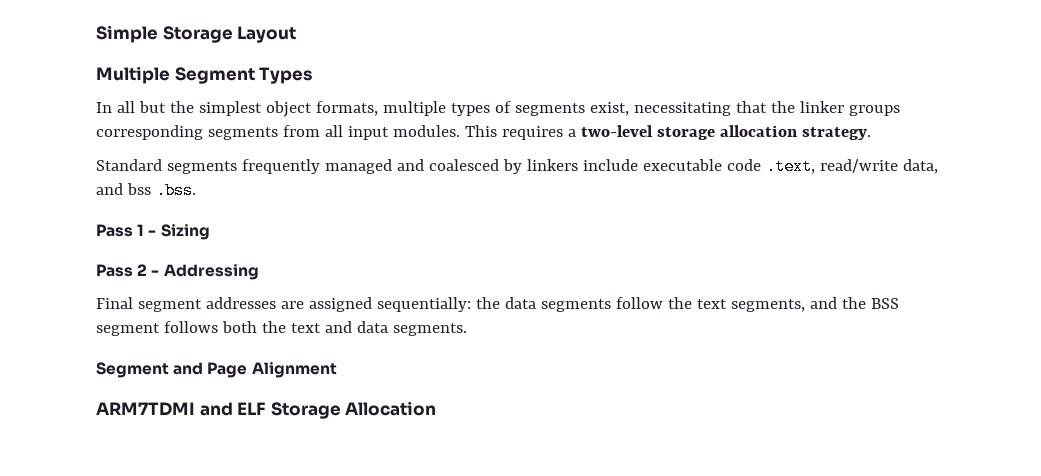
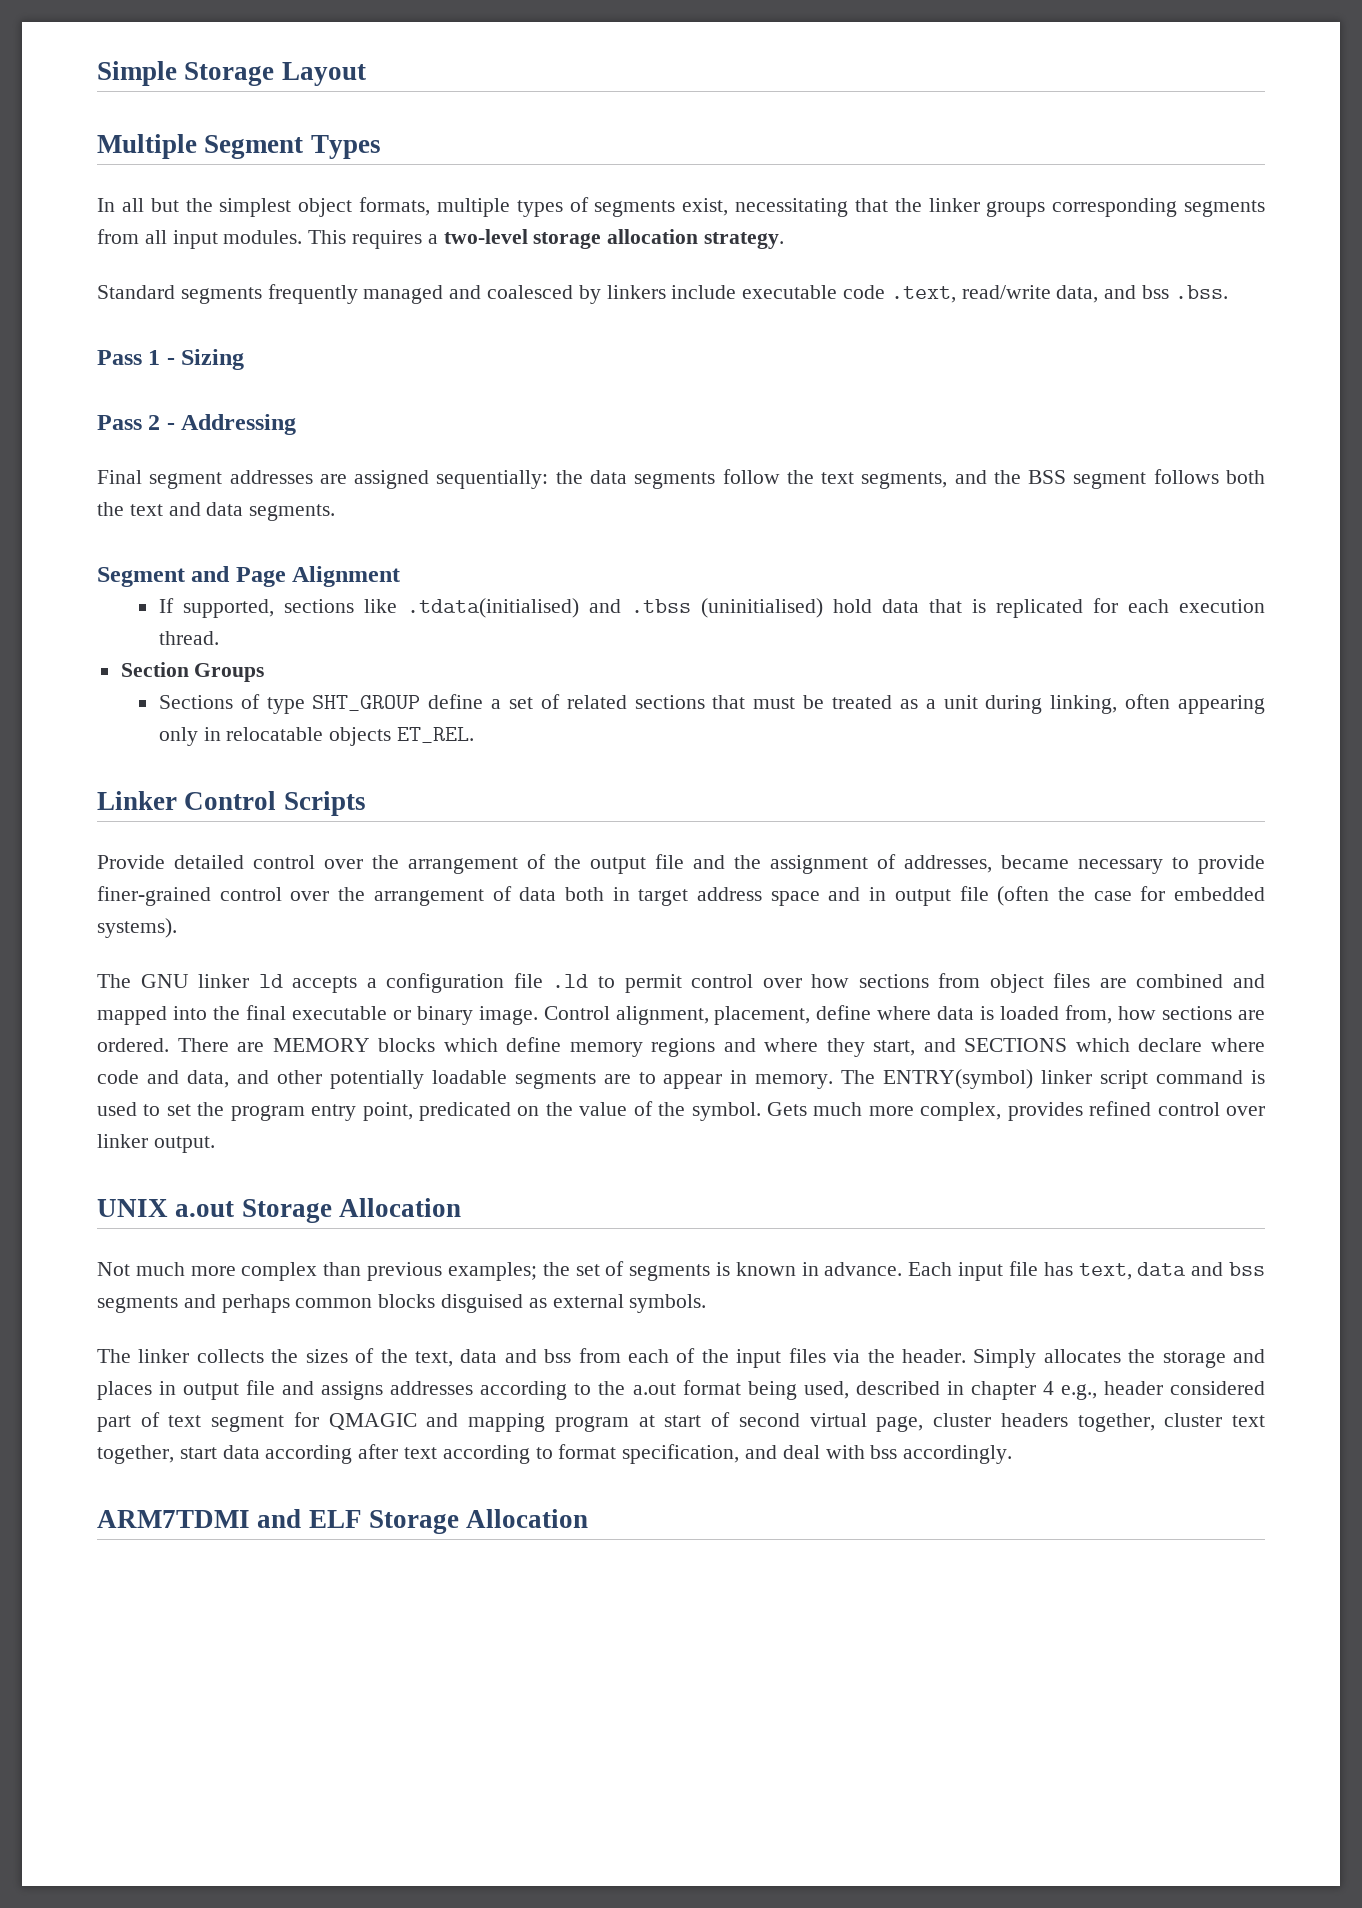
(337, 370) none -> [158,598,1266,618] [158,631,219,645] [120,662,265,682] [158,694,1265,714] [158,727,474,746] [97,791,366,816] [97,854,1265,874] [97,886,1266,906] [97,918,177,938] [97,973,1265,993] [97,1005,1265,1025] [97,1037,1265,1057] [97,1069,1265,1089] [97,1101,1265,1121] [97,1134,215,1153] [97,1198,461,1223] [97,1261,1266,1281] [97,1294,707,1313] [97,1348,1265,1368] [97,1380,1265,1400] [97,1412,1265,1432] [97,1444,1013,1464] // If supported, sections like .tdata(initialised) and .tbss (uninitialised) hold data that is replicated for each execution thread. // Section Groups // Sections of type SHT_GROUP define a set of related sections that must be treated as a unit during linking, often appearing only in relocatable objects ET_REL. // Linker Control Scripts // Provide detailed control over the arrangement of the output file and the assignment of addresses, became necessary to provide finer-grained control over the arrangement of data both in target address space and in output file (often the case for embedded systems). // The GNU linker ld accepts a configuration file .ld to permit control over how sections from object files are combined and mapped into the final executable or binary image. Control alignment, placement, define where data is loaded from, how sections are ordered. There are MEMORY blocks which define memory regions and where they start, and SECTIONS which declare where code and data, and other potentially loadable segments are to appear in memory. The ENTRY(symbol) linker script command is used to set the program entry point, predicated on the value of the symbol. Gets much more complex, provides refined control over linker output. // UNIX a.out Storage Allocation // Not much more complex than previous examples; the set of segments is known in advance. Each input file has text, data and bss segments and perhaps common blocks disguised as external symbols. // The linker collects the sizes of the text, data and bss from each of the input files via the header. Simply allocates the storage and places in output file and assigns addresses according to the a.out format being used, described in chapter 4 e.g., header considered part of text segment for QMAGIC and mapping program at start of second virtual page, cluster headers together, cluster text together, start data according after text according to format specification, and deal with bss accordingly.

